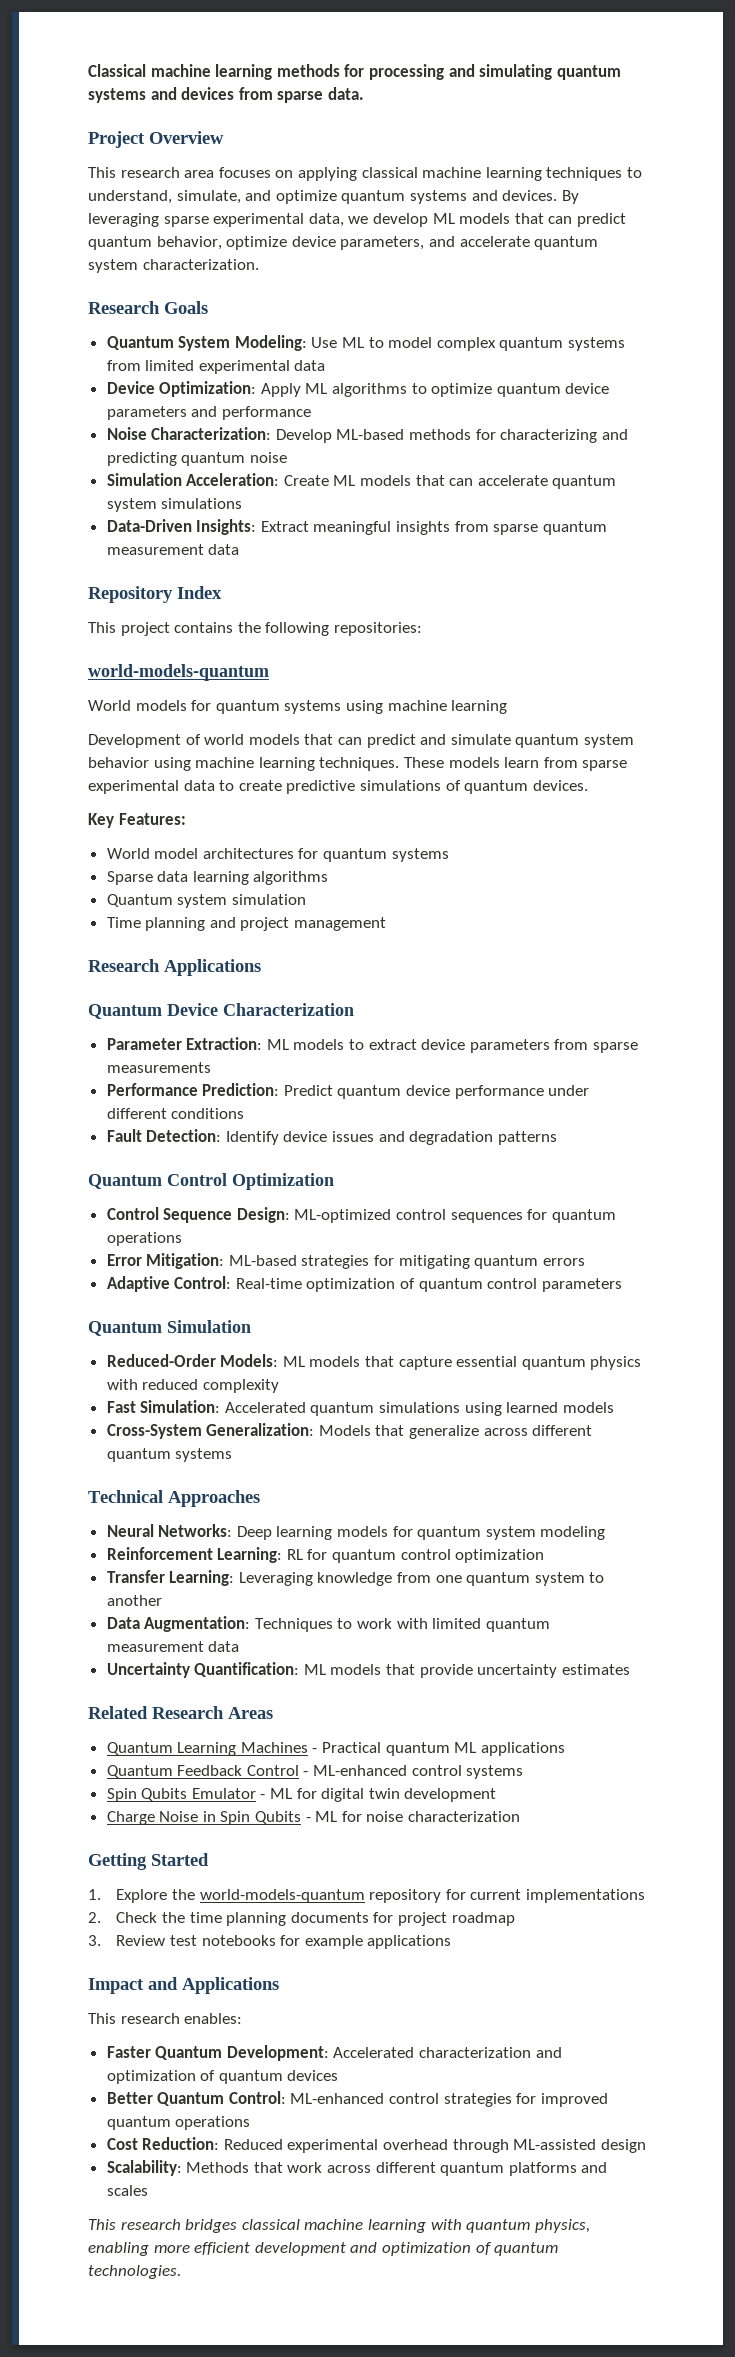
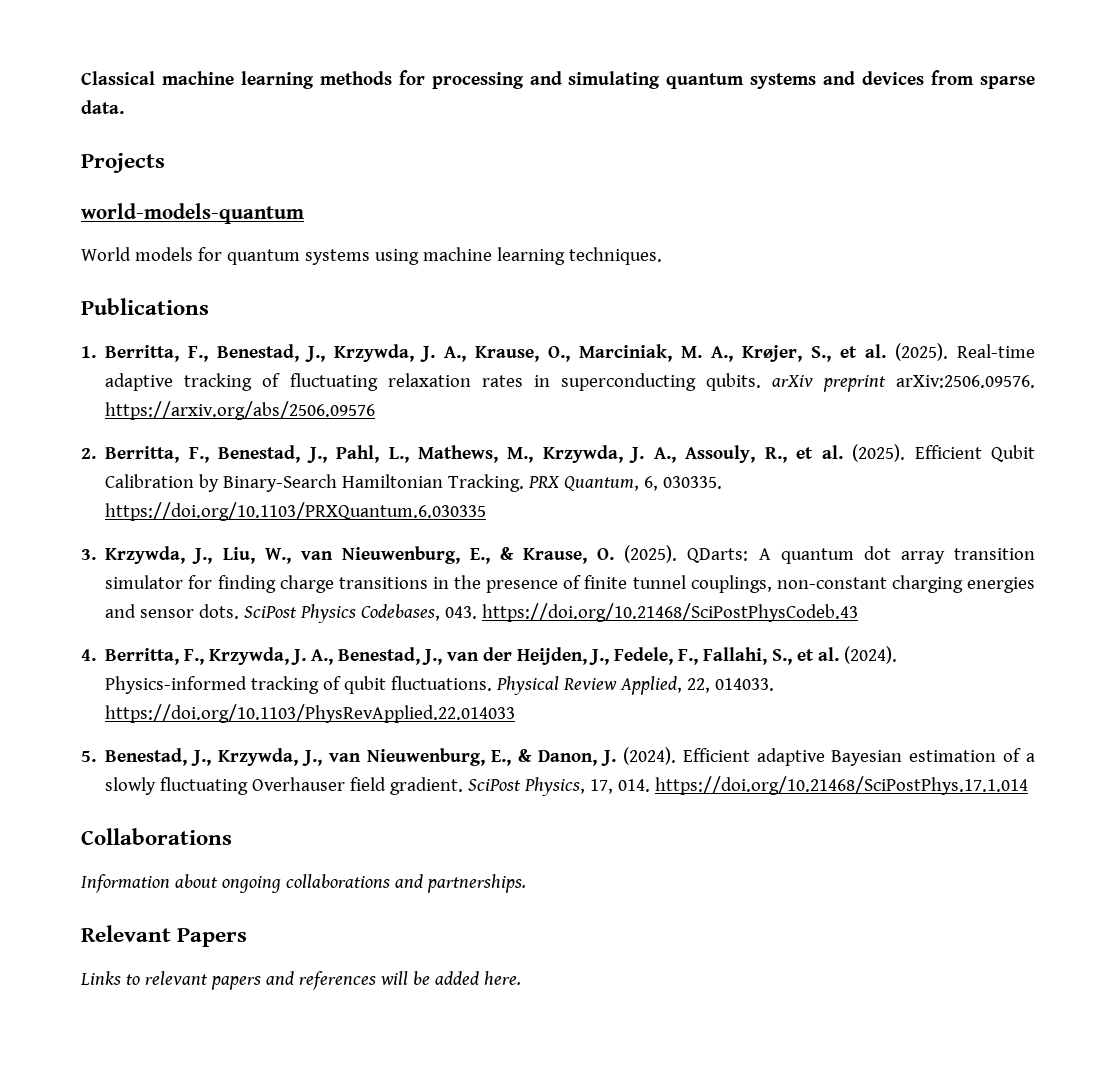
[88,131,224,148] [88,167,642,181] [88,190,579,204] [88,213,626,227] [88,236,599,250] [88,259,259,273] [88,301,208,314] [106,335,626,351] [106,360,326,374] [106,381,610,397] [106,406,311,420] [106,427,628,443] [106,452,287,466] [106,473,617,489] [106,498,243,512] [106,519,607,535] [106,544,240,555] [88,586,222,603] [88,622,422,636] Project Overview // This research area focuses on applying classical machine learning techniques to understand, simulate, and optimize quantum systems and devices. By leveraging sparse experimental data, we develop ML models that can predict quantum behavior, optimize device parameters, and accelerate quantum system characterization. // Research Goals // Quantum System Modeling: Use ML to model complex quantum systems from limited experimental data // Device Optimization: Apply ML algorithms to optimize quantum device parameters and performance // Noise Characterization: Develop ML-based methods for characterizing and predicting quantum noise // Simulation Acceleration: Create ML models that can accelerate quantum system simulations // Data-Driven Insights: Extract meaningful insights from sparse quantum measurement data // Repository Index // This project contains the following repositories: -> [81,153,165,173] Projects
[88,734,634,748] [88,757,628,771] [88,780,588,794] [88,813,186,828] [106,848,449,862] [106,871,329,885] [106,894,306,908] [106,917,387,931] [88,959,261,976] [88,1003,354,1019] [106,1037,639,1053] [106,1062,211,1073] [106,1083,590,1099] [106,1108,245,1119] [106,1129,557,1145] [88,1173,334,1190] [106,1207,616,1223] [106,1232,182,1246] [106,1253,585,1269] [106,1276,622,1292] [88,1320,251,1336] [106,1354,642,1370] [106,1379,279,1393] [106,1400,614,1416] [106,1423,593,1439] [106,1448,233,1462] [88,1490,260,1507] [106,1524,606,1540] [106,1547,545,1563] [106,1570,605,1586] [106,1595,162,1606] [106,1616,550,1632] [106,1641,240,1652] [106,1662,630,1678] [88,1706,273,1719] [106,1742,565,1756] [106,1765,524,1779] [106,1788,497,1802] [106,1811,521,1825] [88,1853,209,1870] [88,1889,645,1903] [88,1912,515,1926] [88,1935,452,1949] [88,1977,279,1994] [88,2013,243,2024] [106,2045,562,2061] [106,2070,339,2084] [106,2091,608,2107] [106,2116,251,2130] [106,2137,646,2153] [106,2160,608,2176] [106,2185,148,2196] [88,2219,590,2233] [88,2242,559,2256] [88,2265,181,2279] // Development of world models that can predict and simulate quantum system behavior using machine learning techniques. These models learn from sparse experimental data to create predictive simulations of quantum devices. // Key Features: // World model architectures for quantum systems // Sparse data learning algorithms // Quantum system simulation // Time planning and project management // Research Applications // Quantum Device Characterization // Parameter Extraction: ML models to extract device parameters from sparse measurements // Performance Prediction: Predict quantum device performance under different conditions // Fault Detection: Identify device issues and degradation patterns // Quantum Control Optimization // Control Sequence Design: ML-optimized control sequences for quantum operations // Error Mitigation: ML-based strategies for mitigating quantum errors // Adaptive Control: Real-time optimization of quantum control parameters // Quantum Simulation // Reduced-Order Models: ML models that capture essential quantum physics with reduced complexity // Fast Simulation: Accelerated quantum simulations using learned models // Cross-System Generalization: Models that generalize across different quantum systems // Technical Approaches // Neural Networks: Deep learning models for quantum system modeling // Reinforcement Learning: RL for quantum control optimization // Transfer Learning: Leveraging knowledge from one quantum system to another // Data Augmentation: Techniques to work with limited quantum measurement data // Uncertainty Quantification: ML models that provide uncertainty estimates // Related Research Areas // Quantum Learning Machines - Practical quantum ML applications // Quantum Feedback Control - ML-enhanced control systems // Spin Qubits Emulator - ML for digital twin development // Charge Noise in Spin Qubits - ML for noise characterization // Getting Started // 1. Explore the world-models-quantum repository for current implementations // 2. Check the time planning documents for project roadmap // 3. Review test notebooks for example applications // Impact and Applications // This research enables: // Faster Quantum Development: Accelerated characterization and optimization of quantum devices // Better Quantum Control: ML-enhanced control strategies for improved quantum operations // Cost Reduction: Reduced experimental overhead through ML-assisted design // Scalability: Methods that work across different quantum platforms and scales // This research bridges classical machine learning with quantum physics, enabling more efficient development and optimization of quantum technologies. -> [568,247,662,265] [81,298,209,315] [81,343,1035,362] [105,373,1035,392] [105,401,376,420] [81,444,1035,463] [105,474,723,492] [105,502,487,521] [81,545,1035,564] [105,575,1035,593] [105,603,859,623] [81,646,898,665] [105,676,775,695] [105,704,516,723] [81,747,1035,766] [105,776,1029,796] [81,828,232,845] [81,874,526,893] [81,925,248,947] [80,971,521,990] techniques. // Publications // 1. Berritta, F., Benestad, J., Krzywda, J. A., Krause, O., Marciniak, M. A., Krøjer, S., et al. (2025). Real-time adaptive tracking of fluctuating relaxation rates in superconducting qubits. arXiv preprint arXiv:2506.09576. https://arxiv.org/abs/2506.09576 // 2. Berritta, F., Benestad, J., Pahl, L., Mathews, M., Krzywda, J. A., Assouly, R., et al. (2025). Efficient Qubit Calibration by Binary-Search Hamiltonian Tracking. PRX Quantum, 6, 030335. https://doi.org/10.1103/PRXQuantum.6.030335 // 3. Krzywda, J., Liu, W., van Nieuwenburg, E., & Krause, O. (2025). QDarts: A quantum dot array transition simulator for finding charge transitions in the presence of finite tunnel couplings, non-constant charging energies and sensor dots. SciPost Physics Codebases, 043. https://doi.org/10.21468/SciPostPhysCodeb.43 // 4. Berritta, F., Krzywda, J. A., Benestad, J., van der Heijden, J., Fedele, F., Fallahi, S., et al. (2024). Physics-informed tracking of qubit fluctuations. Physical Review Applied, 22, 014033. https://doi.org/10.1103/PhysRevApplied.22.014033 // 5. Benestad, J., Krzywda, J., van Nieuwenburg, E., & Danon, J. (2024). Efficient adaptive Bayesian estimation of a slowly fluctuating Overhauser field gradient. SciPost Physics, 17, 014. https://doi.org/10.21468/SciPostPhys.17.1.014 // Collaborations // Information about ongoing collaborations and partnerships. // Relevant Papers // Links to relevant papers and references will be added here.

